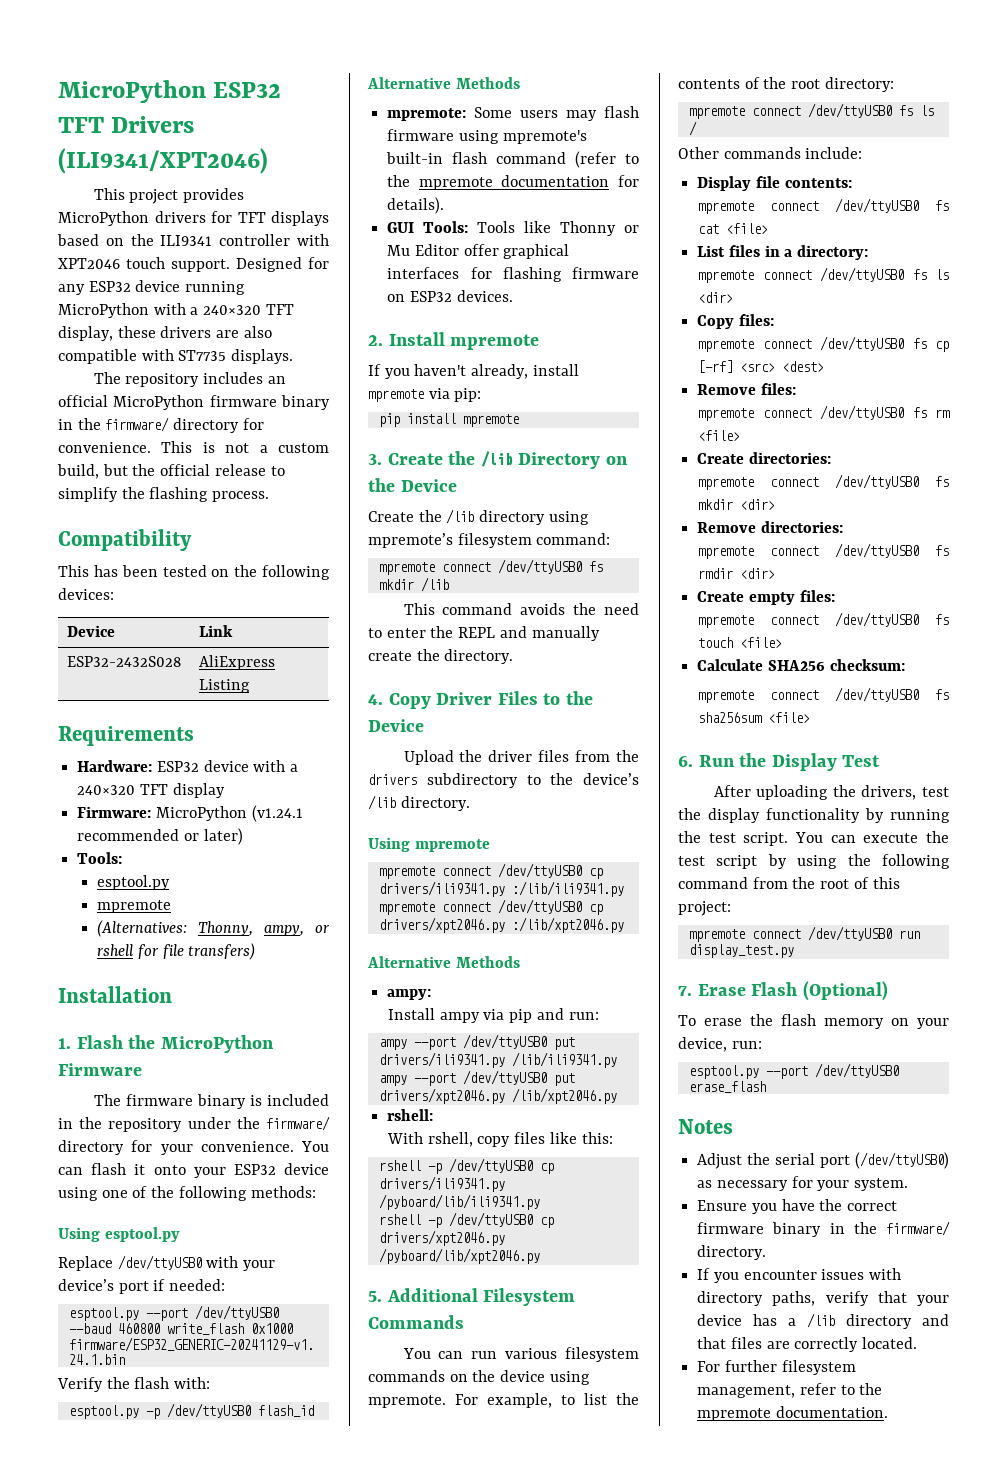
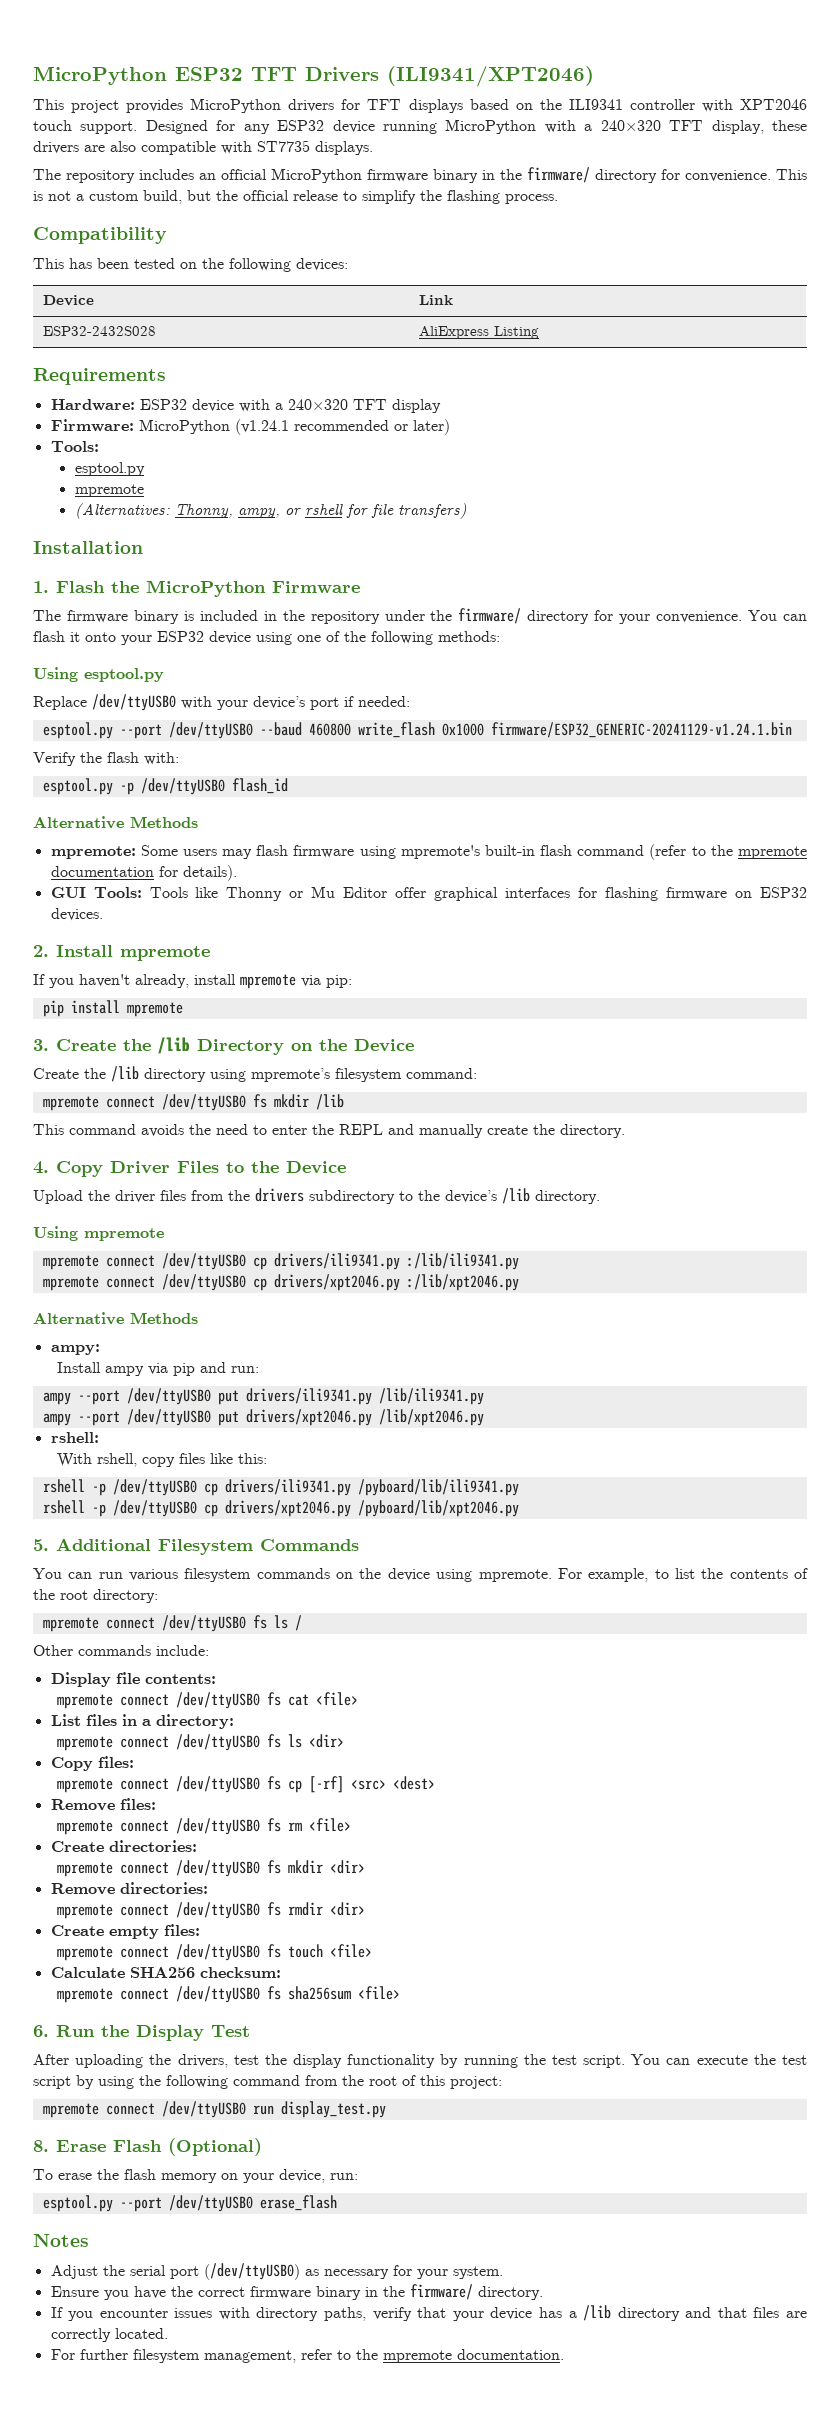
[678,986,692,996] 7. -> [33,2140,49,2152] 8.

